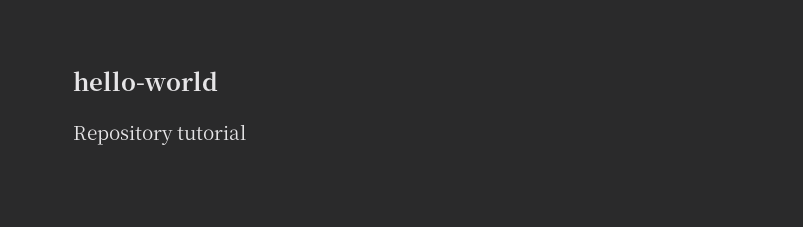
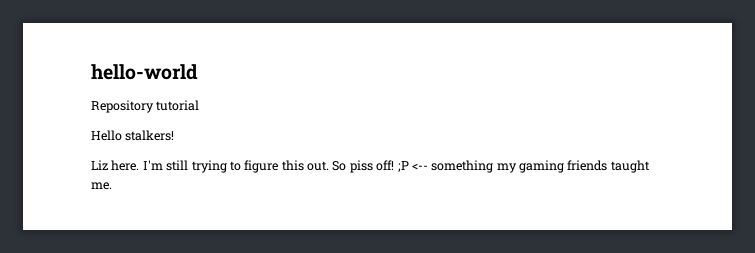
(247, 132) none -> [91,130,175,141] [91,160,650,173] [91,182,112,190] // Hello stalkers! // Liz here. I'm still trying to figure this out. So piss off! ;P <-- something my gaming friends taught me.

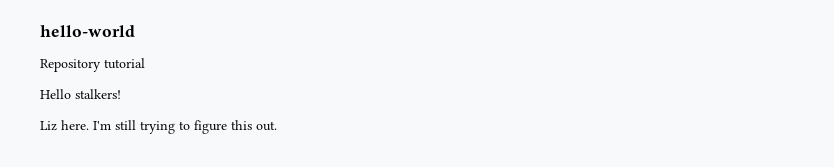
[332,160,650,173] [91,182,112,190] So piss off! ;P <-- something my gaming friends taught me. -> (277, 126) none

